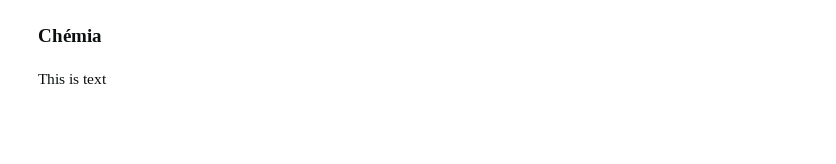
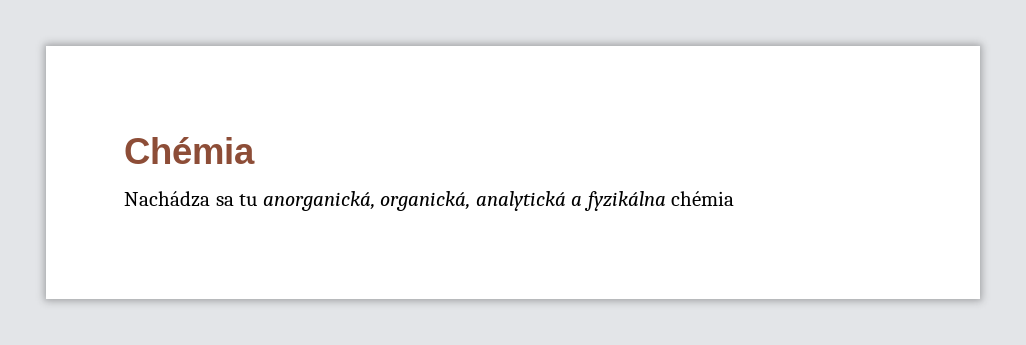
[38,74,108,84] This is text -> [124,191,735,211] Nachádza sa tu anorganická, organická, analytická a fyzikálna chémia

